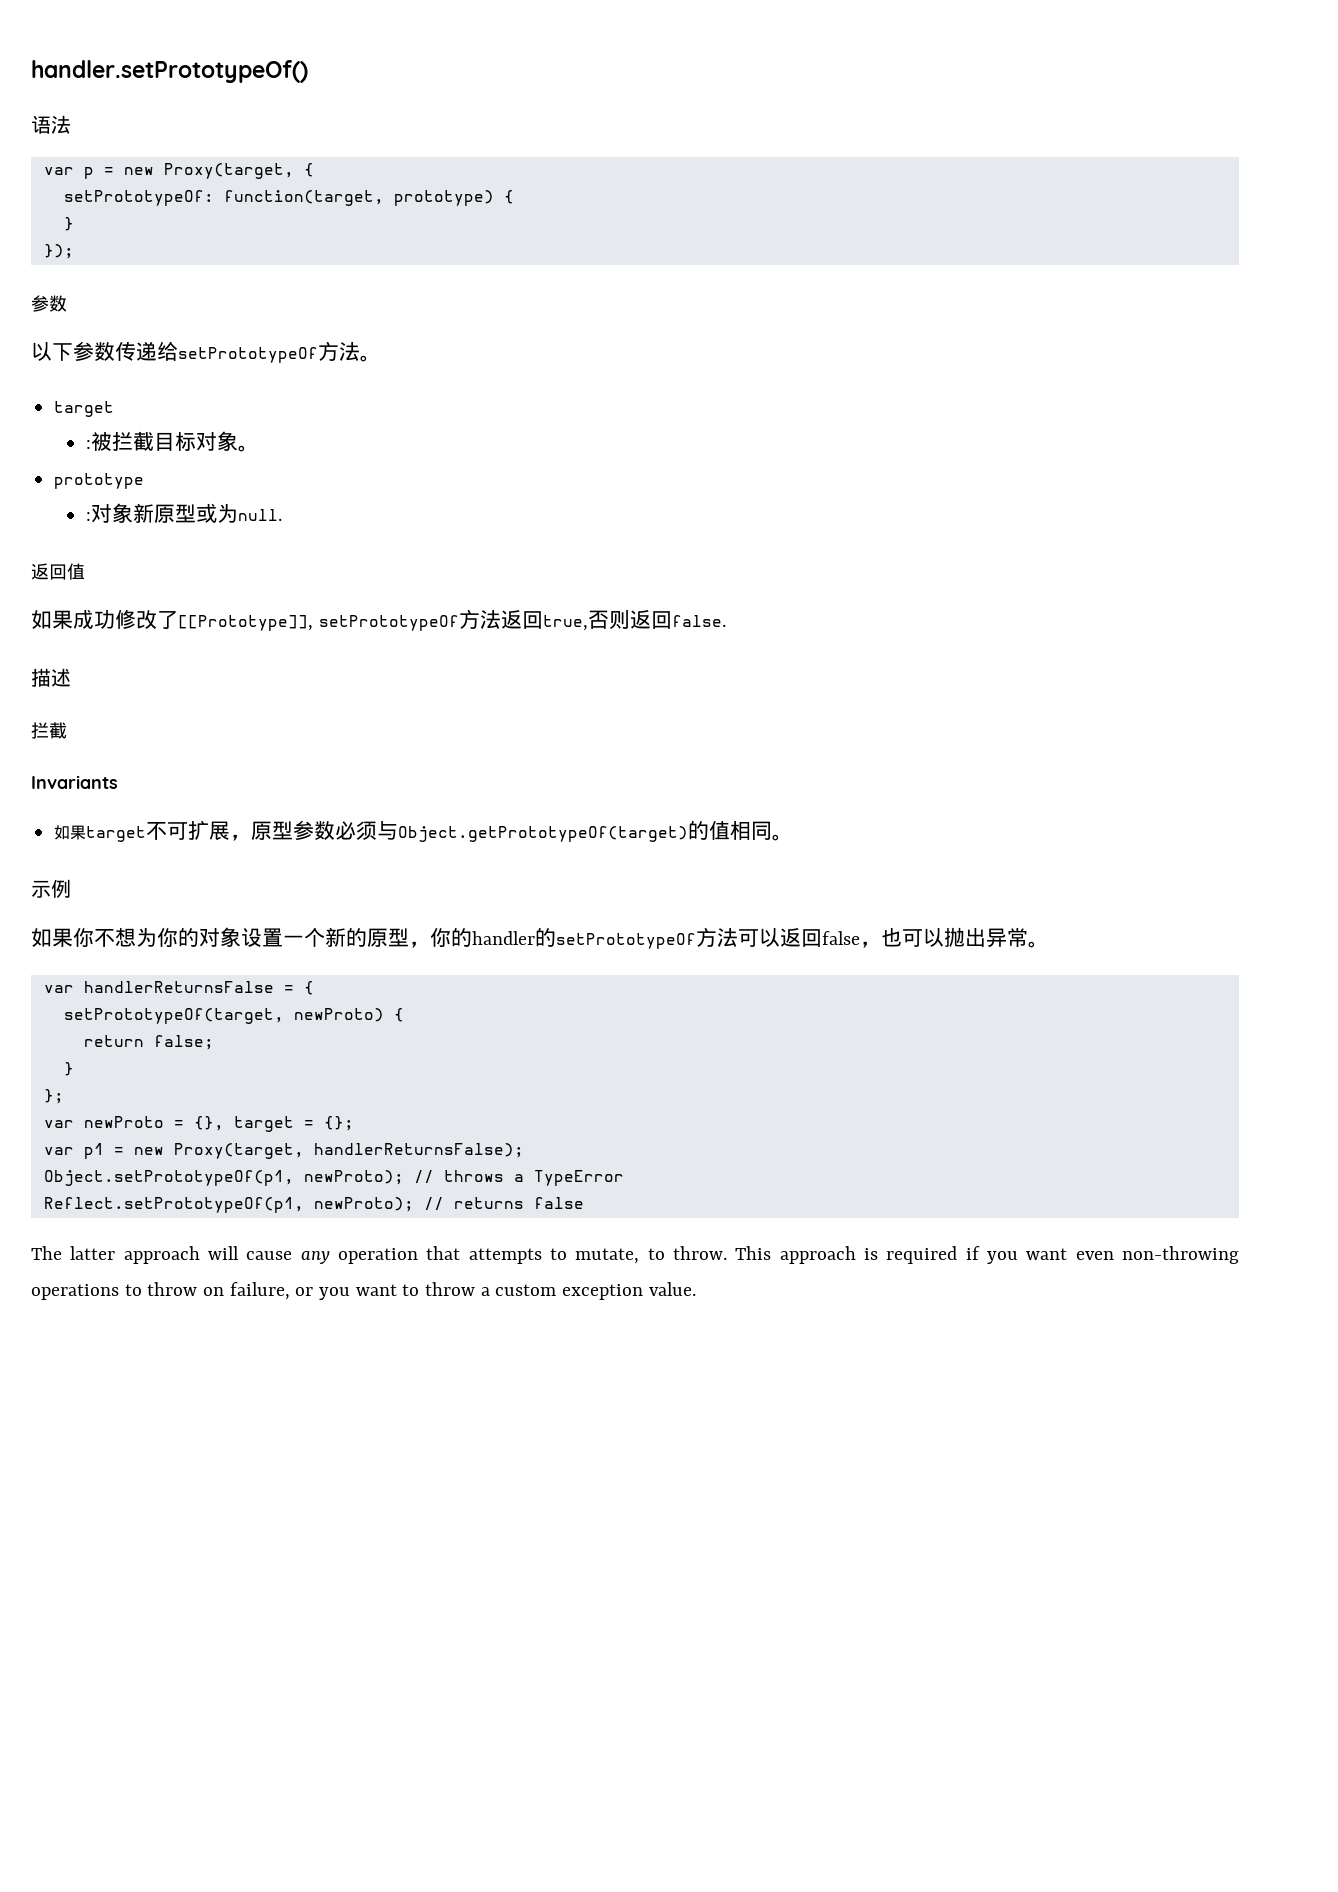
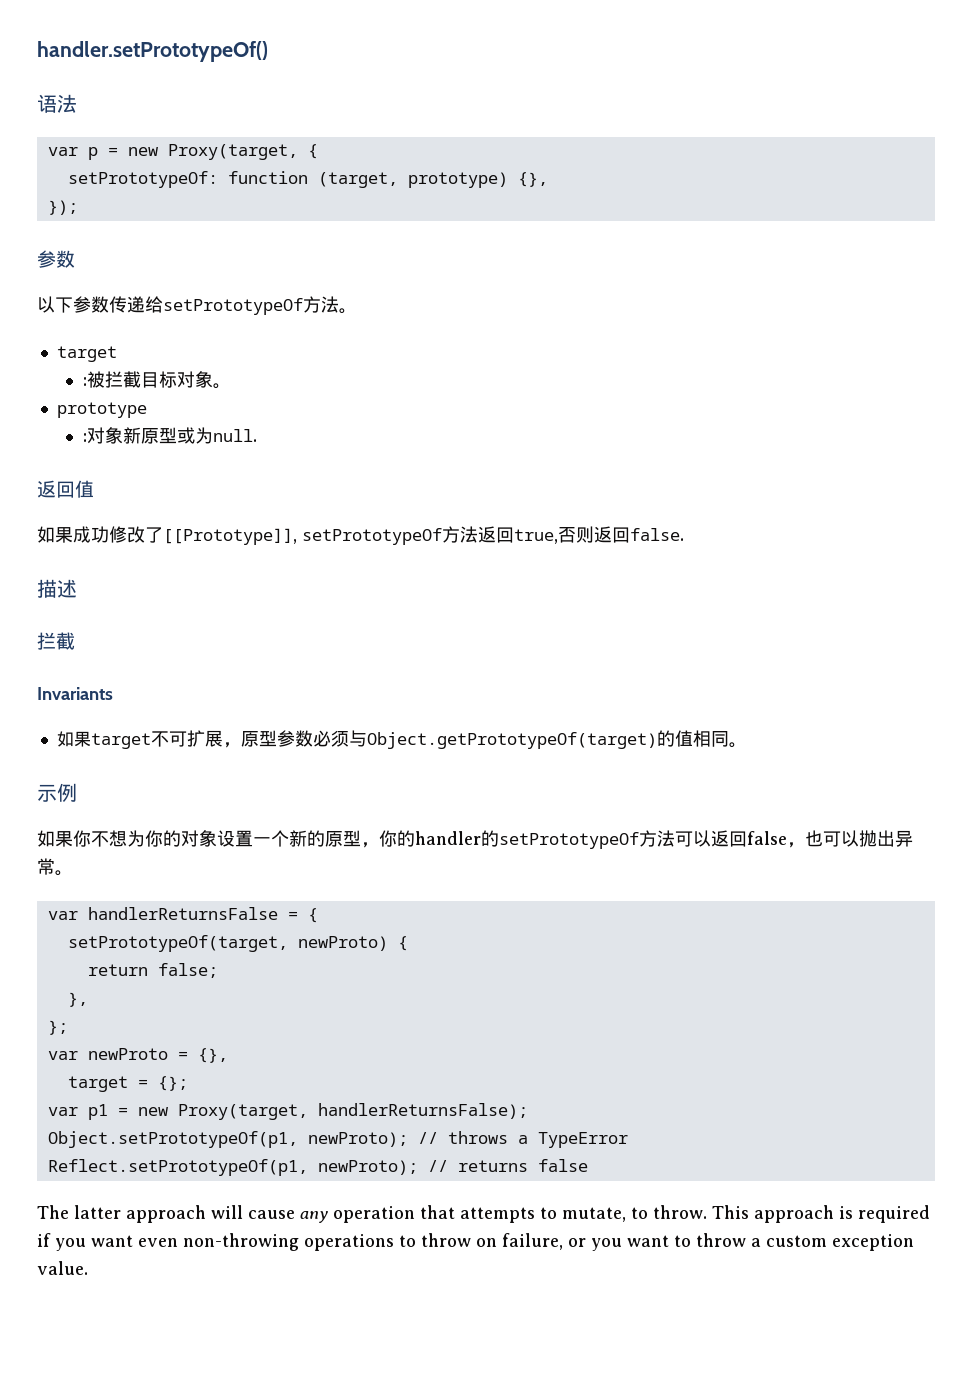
[223,190,514,206] [63,217,74,231] function(target, prototype) { // } -> [227,171,548,188] function (target, prototype) {},
[63,1062,74,1076] } -> [67,992,88,1007] },
(224, 1123) none -> (228, 1055) //

